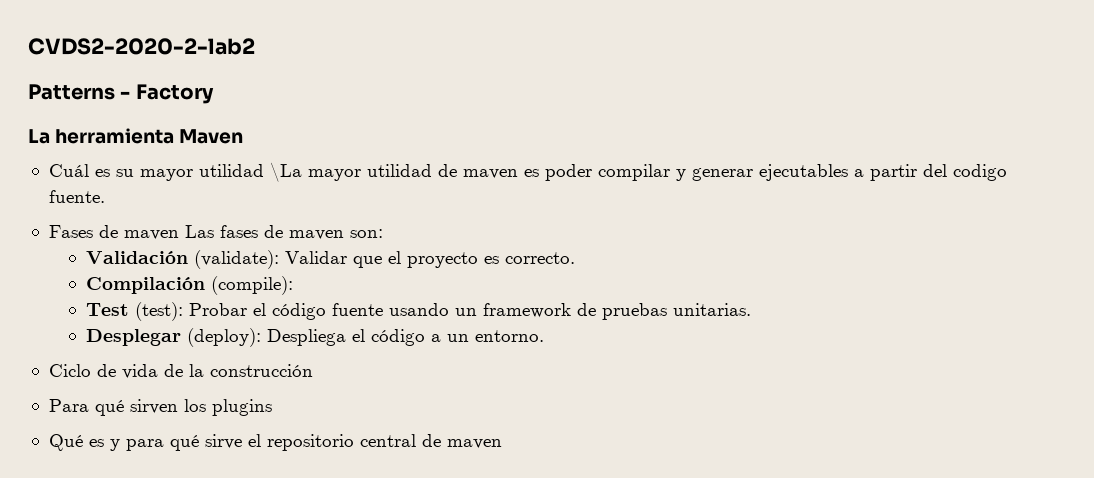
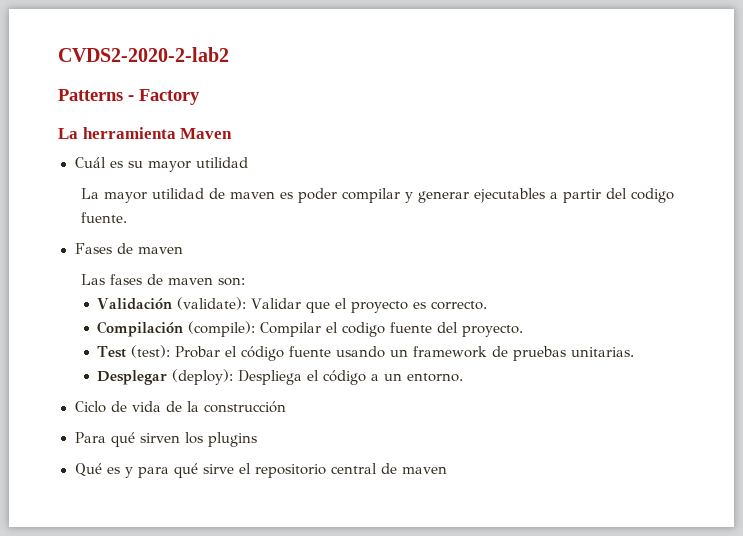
[269,162,302,182] \La -> [80,188,99,199] // La
(179, 235) none -> (183, 250) //
(293, 285) none -> [260,322,524,337] Compilar el codigo fuente del proyecto.

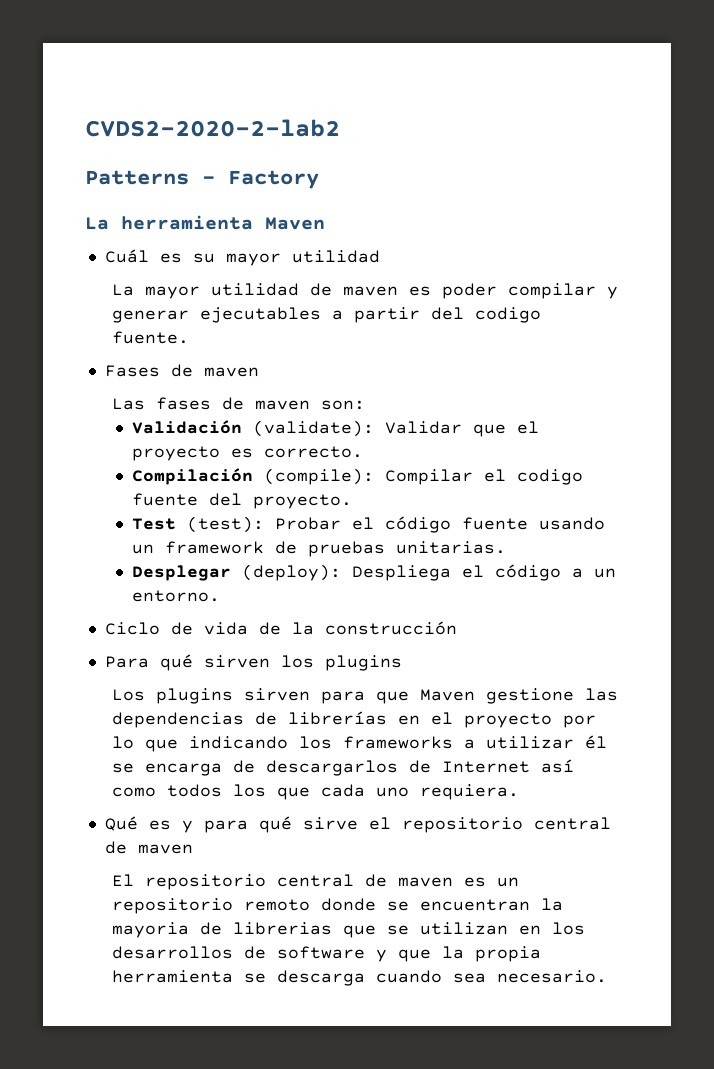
(257, 439) none -> [112,688,619,704] [112,711,597,728] [112,735,608,752] [112,759,575,776] [112,784,520,800] // Los plugins sirven para que Maven gestione las dependencias de librerías en el proyecto por lo que indicando los frameworks a utilizar él se encarga de descargarlos de Internet así como todos los que cada uno requiera.
(447, 470) none -> [112,874,520,890] [112,898,564,914] [112,922,586,938] [112,946,542,962] [112,970,608,986] // El repositorio central de maven es un repositorio remoto donde se encuentran la mayoria de librerias que se utilizan en los desarrollos de software y que la propia herramienta se descarga cuando sea necesario.

